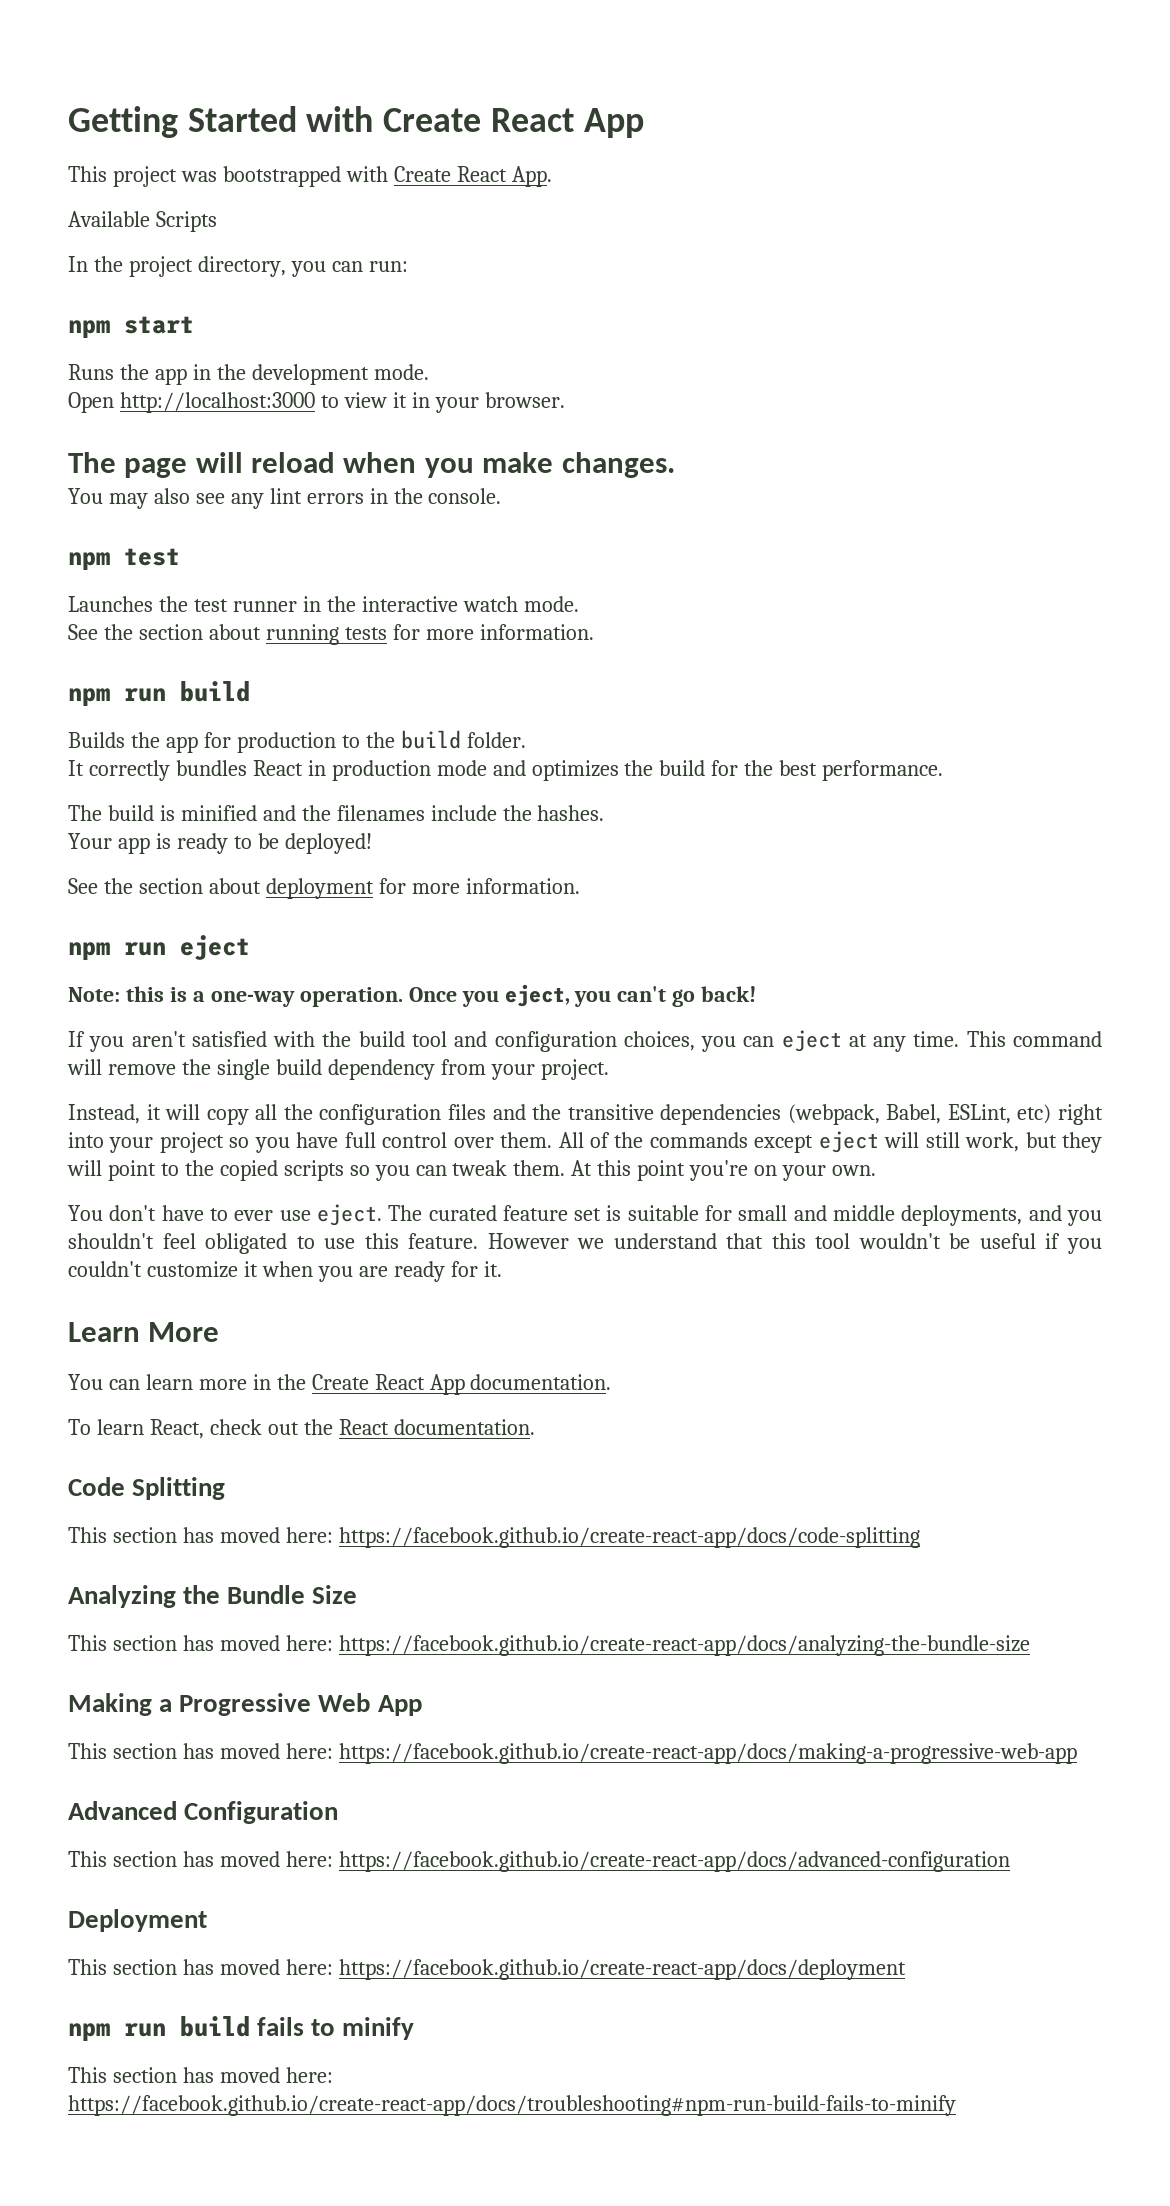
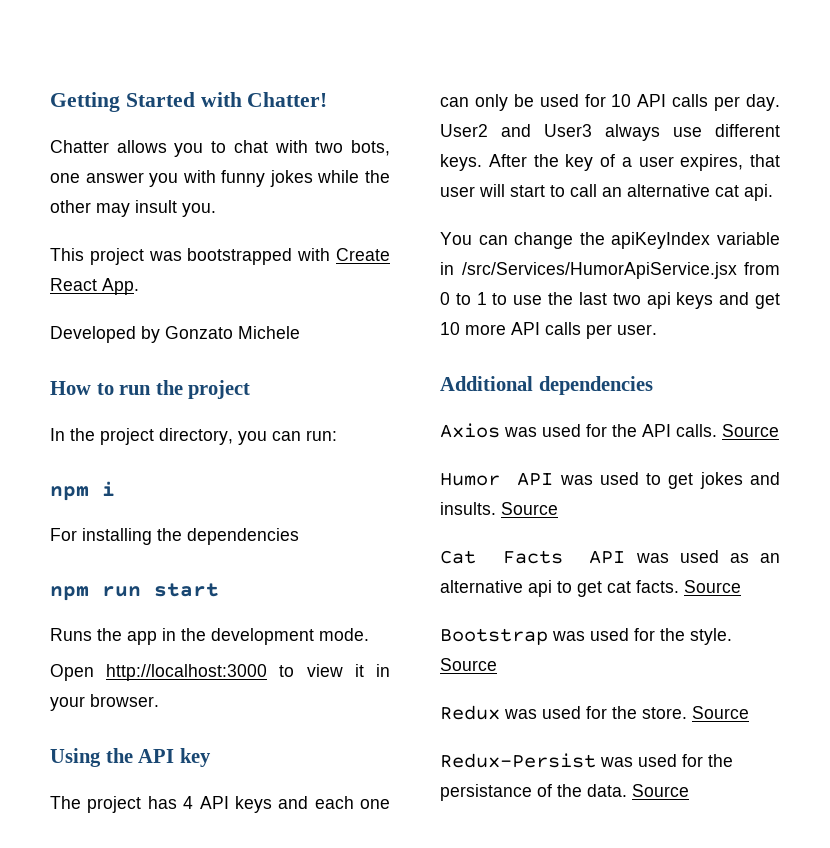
[383,108,644,138] Create React App -> [247,92,328,107] [50,140,390,157] [50,170,390,187] [50,200,216,217] Chatter! // Chatter allows you to chat with two bots, one answer you with funny jokes while the other may insult you.
[68,211,217,232] Available Scripts -> [50,326,300,343] [50,380,251,399] Developed by Gonzato Michele // How to run the project
(110, 329) none -> [102,481,115,496] [50,528,299,545] [50,586,141,601] i // For installing the dependencies // npm run
[68,452,675,478] [68,488,502,509] [68,548,180,570] [68,596,579,612] [68,624,594,645] [68,681,250,706] [68,730,526,753] [68,760,944,781] [68,805,605,821] [68,833,372,854] [68,878,580,899] [68,935,250,960] [68,984,757,1007] [68,1030,1103,1052] [67,1059,609,1080] [68,1104,1103,1125] [68,1131,1103,1153] [67,1160,876,1181] [68,1204,1102,1226] [68,1233,1102,1254] [68,1261,502,1282] [68,1322,220,1342] [68,1374,612,1395] [68,1419,535,1439] [68,1477,226,1500] [68,1527,920,1548] [68,1585,358,1608] [68,1635,1030,1656] [68,1693,422,1716] [68,1743,1077,1764] [68,1801,339,1824] [68,1851,1010,1872] [68,1909,207,1932] [68,1959,906,1980] [68,2016,415,2041] [68,2067,333,2083] [68,2095,956,2116] The page will reload when you make changes. // You may also see any lint errors in the console. // npm test // Launches the test runner in the interactive watch mode. // See the section about running tests for more information. // npm run build // Builds the app for production to the build folder. // It correctly bundles React in production mode and optimizes the build for the best performance. // The build is minified and the filenames include the hashes. // Your app is ready to be deployed! // See the section about deployment for more information. // npm run eject // Note: this is a one-way operation. Once you eject, you can't go back! // If you aren't satisfied with the build tool and configuration choices, you can eject at any time. This command will remove the single build dependency from your project. // Instead, it will copy all the configuration files and the transitive dependencies (webpack, Babel, ESLint, etc) right into your project so you have full control over them. All of the commands except eject will still work, but they will point to the copied scripts so you can tweak them. At this point you're on your own. // You don't have to ever use eject. The curated feature set is suitable for small and middle deployments, and you shouldn't feel obligated to use this feature. However we understand that this tool wouldn't be useful if you couldn't customize it when you are ready for it. // Learn More // You can learn more in the Create React App documentation. // To learn React, check out the React documentation. // Code Splitting // This section has moved here: https://facebook.github.io/create-react-app/docs/code-splitting // Analyzing the Bundle Size // This section has moved here: https://facebook.github.io/create-react-app/docs/analyzing-the-bundle-size // Making a Progressive Web App // This section has moved here: https://facebook.github.io/create-react-app/docs/making-a-progressive-web-app // Advanced Configuration // This section has moved here: https://facebook.github.io/create-react-app/docs/advanced-configuration // Deployment // This section has moved here: https://facebook.github.io/create-react-app/docs/deployment // npm run build fails to minify // This section has moved here: https://facebook.github.io/create-react-app/docs/troubleshooting#npm-run-build-fails-to-minify -> [50,748,211,767] [50,796,390,813] [440,94,780,111] [440,124,780,141] [440,154,780,171] [440,184,773,201] [440,232,780,249] [440,262,780,279] [440,292,780,309] [440,322,657,339] [440,376,653,395] [440,423,779,438] [440,472,780,489] [440,502,558,515] [440,550,780,564] [440,580,741,597] [440,628,732,645] [440,658,497,671] [440,705,749,720] [440,753,733,768] [440,784,689,801] Using the API key // The project has 4 API keys and each one can only be used for 10 API calls per day. User2 and User3 always use different keys. After the key of a user expires, that user will start to call an alternative cat api. // You can change the apiKeyIndex variable in /src/Services/HumorApiService.jsx from 0 to 1 to use the last two api keys and get 10 more API calls per user. // Additional dependencies // Axios was used for the API calls. Source // Humor API was used to get jokes and insults. Source // Cat Facts API was used as an alternative api to get cat facts. Source // Bootstrap was used for the style. Source // Redux was used for the store. Source // Redux-Persist was used for the persistance of the data. Source

